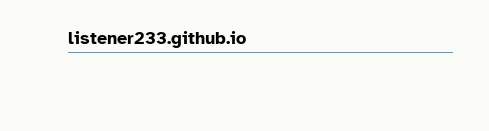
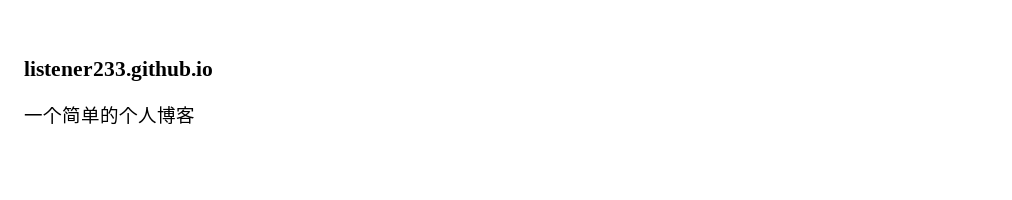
(246, 39) none -> [24,106,195,125] // 一个简单的个人博客

